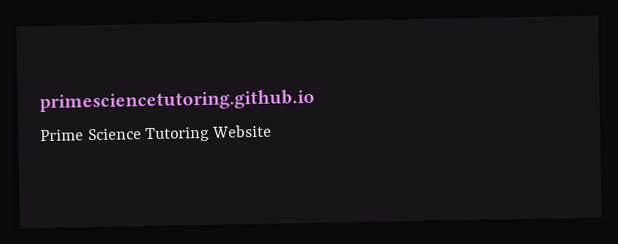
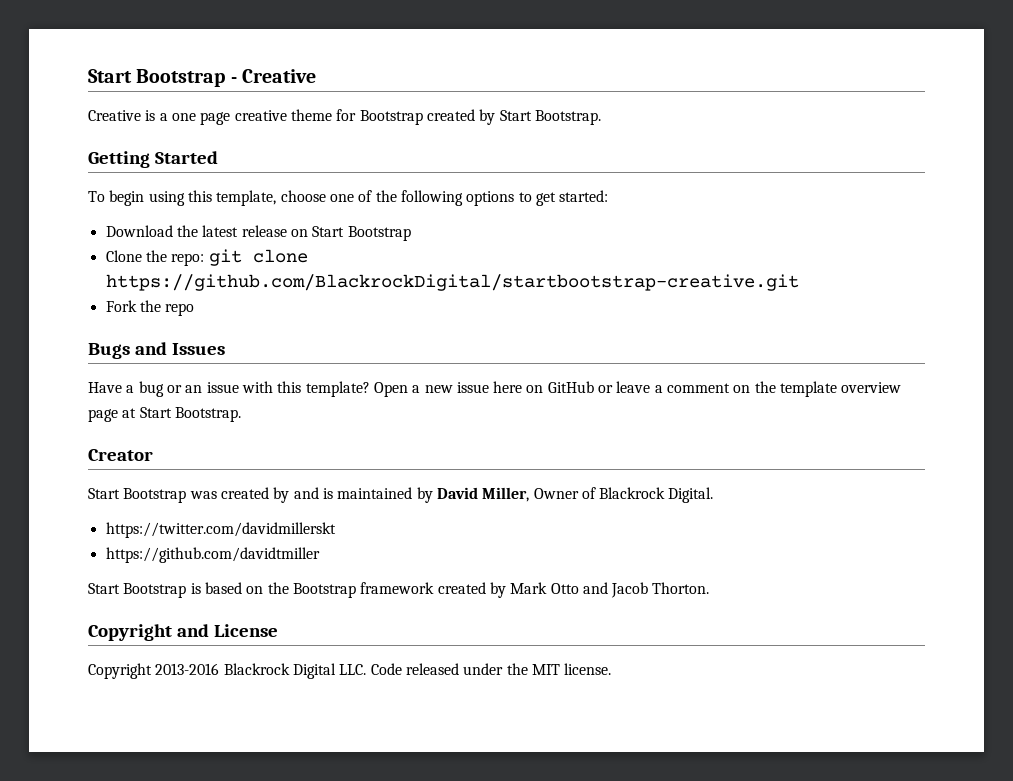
[39,88,315,113] [40,124,273,143] primesciencetutoring.github.io // Prime Science Tutoring Website -> [88,69,317,87] [88,109,601,125] [88,151,218,168] [88,190,609,206] [105,225,411,241] [105,249,308,266] [105,274,799,291] [105,300,195,316] [88,342,225,359] [88,381,902,397] [88,407,241,422] [88,449,153,461] [88,487,714,503] [105,522,336,538] [105,547,320,563] [88,582,710,598] [88,624,278,641] [88,663,612,679] Start Bootstrap - Creative // Creative is a one page creative theme for Bootstrap created by Start Bootstrap. // Getting Started // To begin using this template, choose one of the following options to get started: // Download the latest release on Start Bootstrap // Clone the repo: git clone https://github.com/BlackrockDigital/startbootstrap-creative.git // Fork the repo // Bugs and Issues // Have a bug or an issue with this template? Open a new issue here on GitHub or leave a comment on the template overview page at Start Bootstrap. // Creator // Start Bootstrap was created by and is maintained by David Miller, Owner of Blackrock Digital. // https://twitter.com/davidmillerskt // https://github.com/davidtmiller // Start Bootstrap is based on the Bootstrap framework created by Mark Otto and Jacob Thorton. // Copyright and License // Copyright 2013-2016 Blackrock Digital LLC. Code released under the MIT license.

